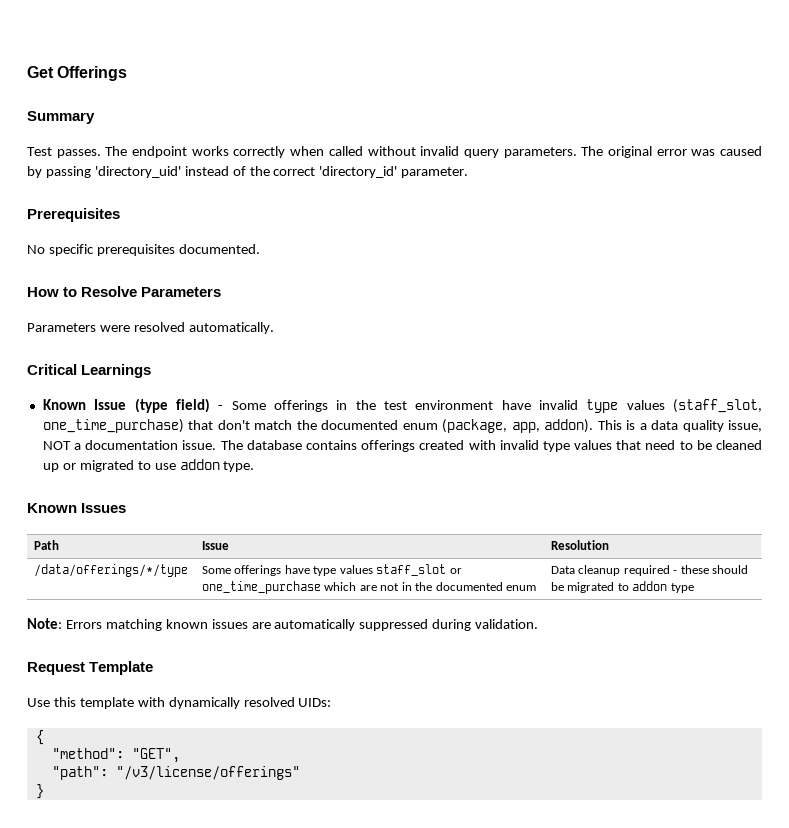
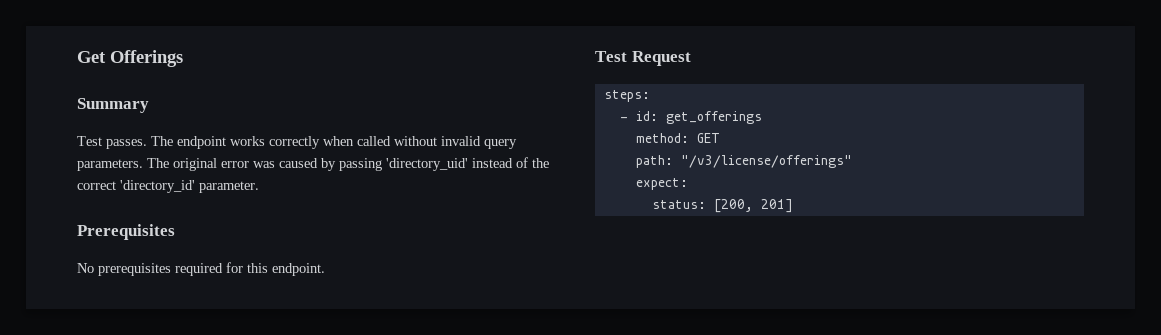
[48,244,260,256] [27,286,222,297] [27,322,274,334] [27,364,152,378] [42,398,762,413] [42,419,762,433] [42,440,762,452] [42,459,255,472] [27,503,127,513] [33,540,59,550] [201,541,229,550] [550,540,609,550] [33,564,188,577] [201,564,462,576] [201,581,537,594] [550,565,749,576] [550,581,694,593] [27,618,539,631] [27,661,154,675] [27,697,332,709] [35,730,44,745] [51,748,180,763] [51,766,300,780] [35,784,44,799] specific prerequisites documented. // How to Resolve Parameters // Parameters were resolved automatically. // Critical Learnings // Known Issue (type field) - Some offerings in the test environment have invalid type values (staff_slot, one_time_purchase) that don't match the documented enum (package, app, addon). This is a data quality issue, NOT a documentation issue. The database contains offerings created with invalid type values that need to be cleaned up or migrated to use addon type. // Known Issues // Path | Issue | Resolution // /data/offerings/*/type | Some offerings have type values staff_slot or one_time_purchase which are not in the documented enum | Data cleanup required - these should be migrated to addon type // Note: Errors matching known issues are automatically suppressed during validation. // Request Template // Use this template with dynamically resolved UIDs: // { // "method": "GET", // "path": "/v3/license/offerings" // } -> [98,262,325,276] [595,51,691,66] [603,90,650,102] [619,111,762,124] [635,133,720,143] [635,155,852,168] [635,178,688,190] [651,199,793,213] prerequisites required for this endpoint. // Test Request // steps: // - id: get_offerings // method: GET // path: "/v3/license/offerings" // expect: // status: [200, 201]

